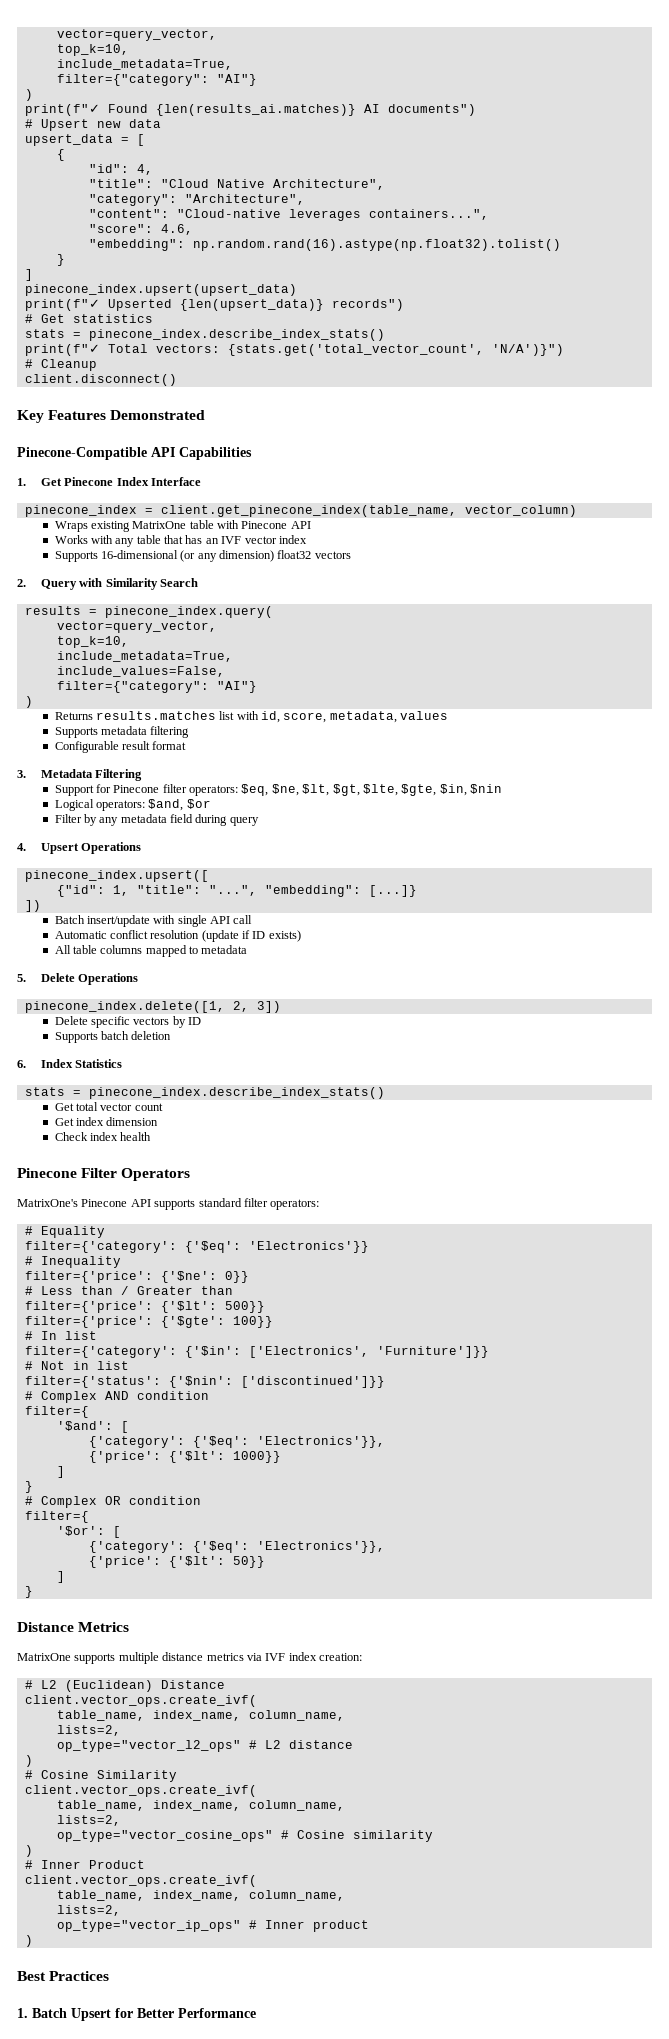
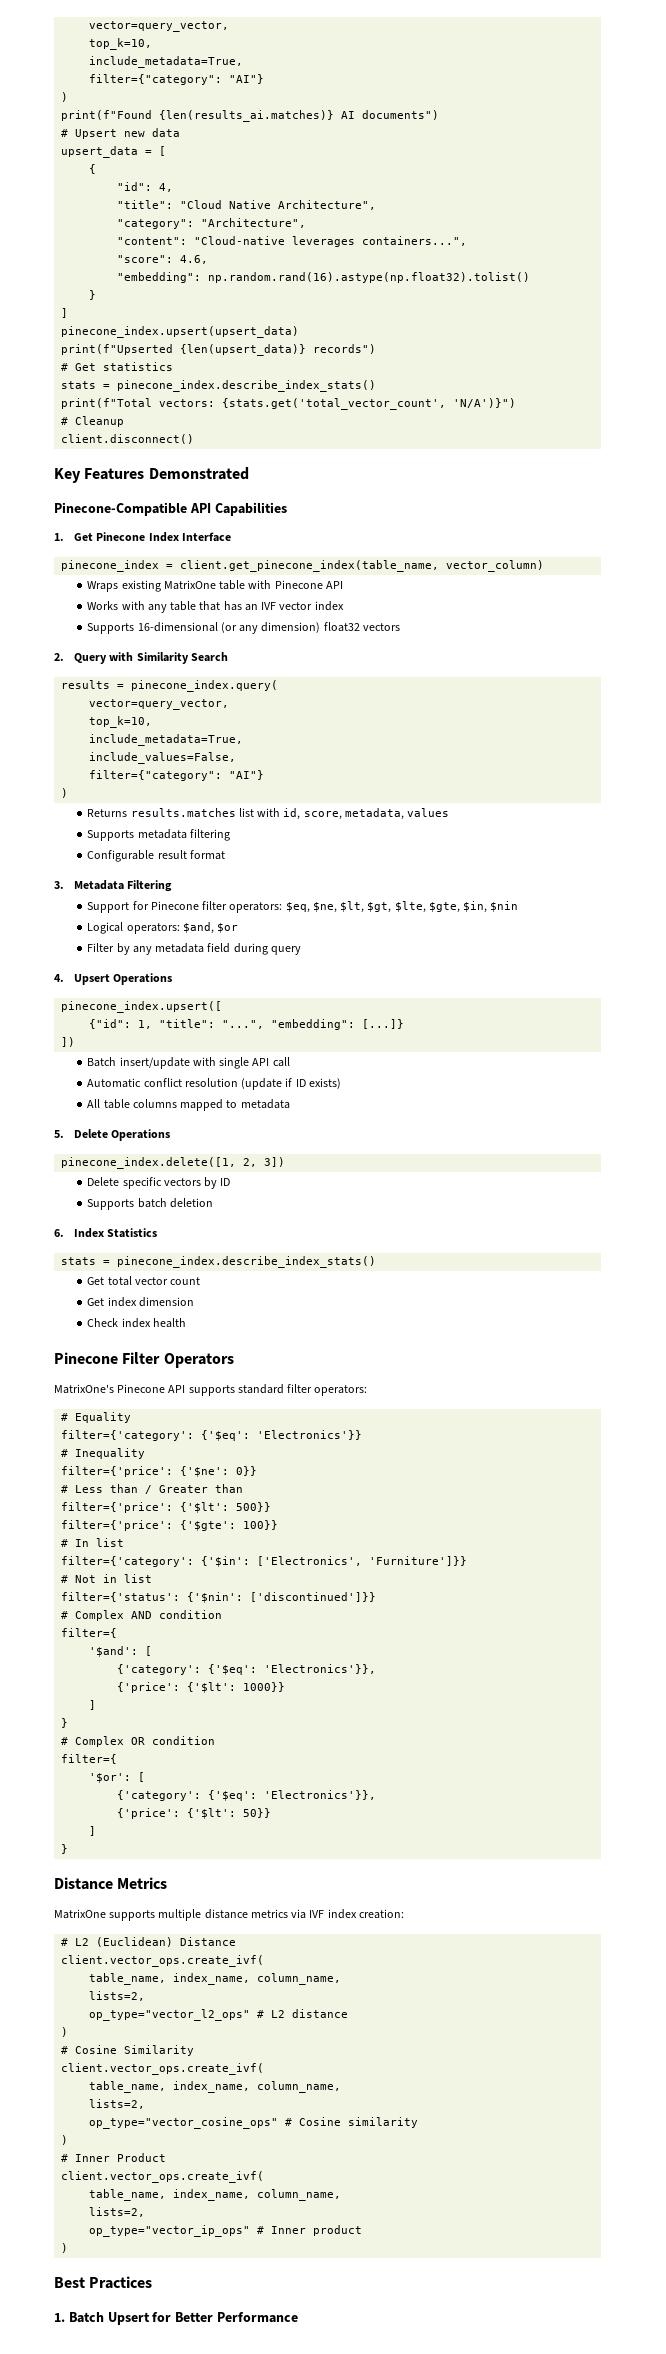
[24,104,148,116] print(f"✓ Found -> [61,110,153,121] print(f"Found
[24,299,172,311] print(f"✓ Upserted -> [61,344,174,355] print(f"Upserted
[24,344,148,356] print(f"✓ Total -> [61,398,153,409] print(f"Total

